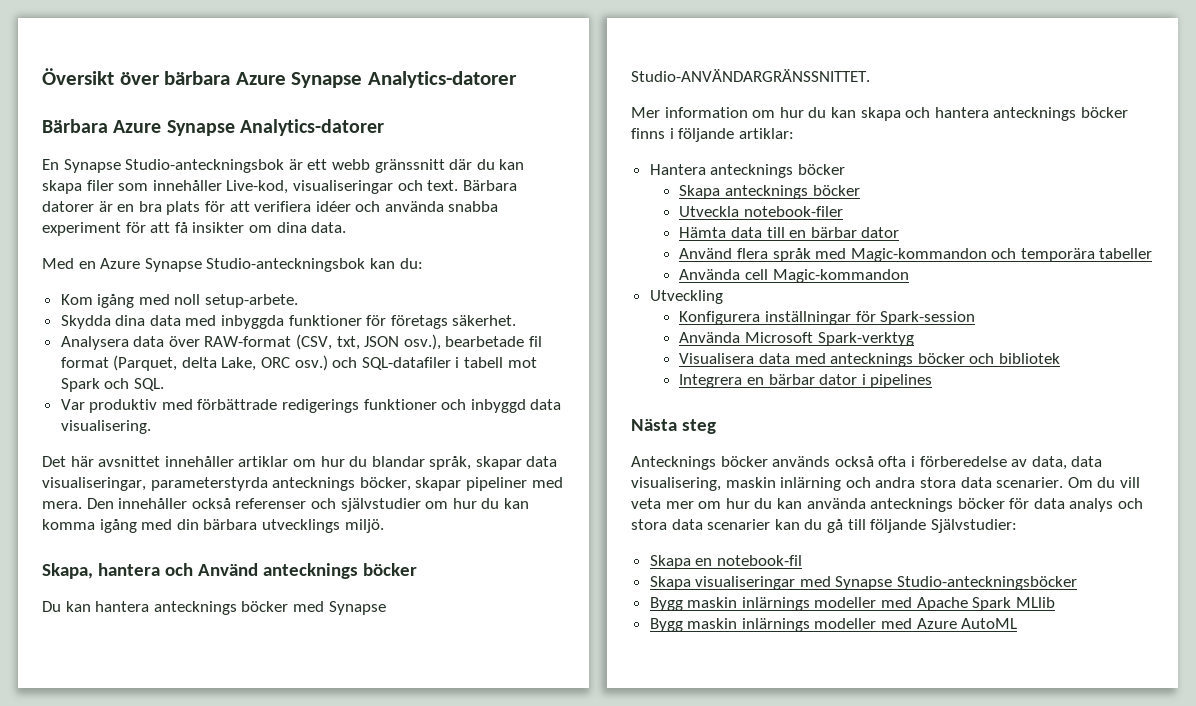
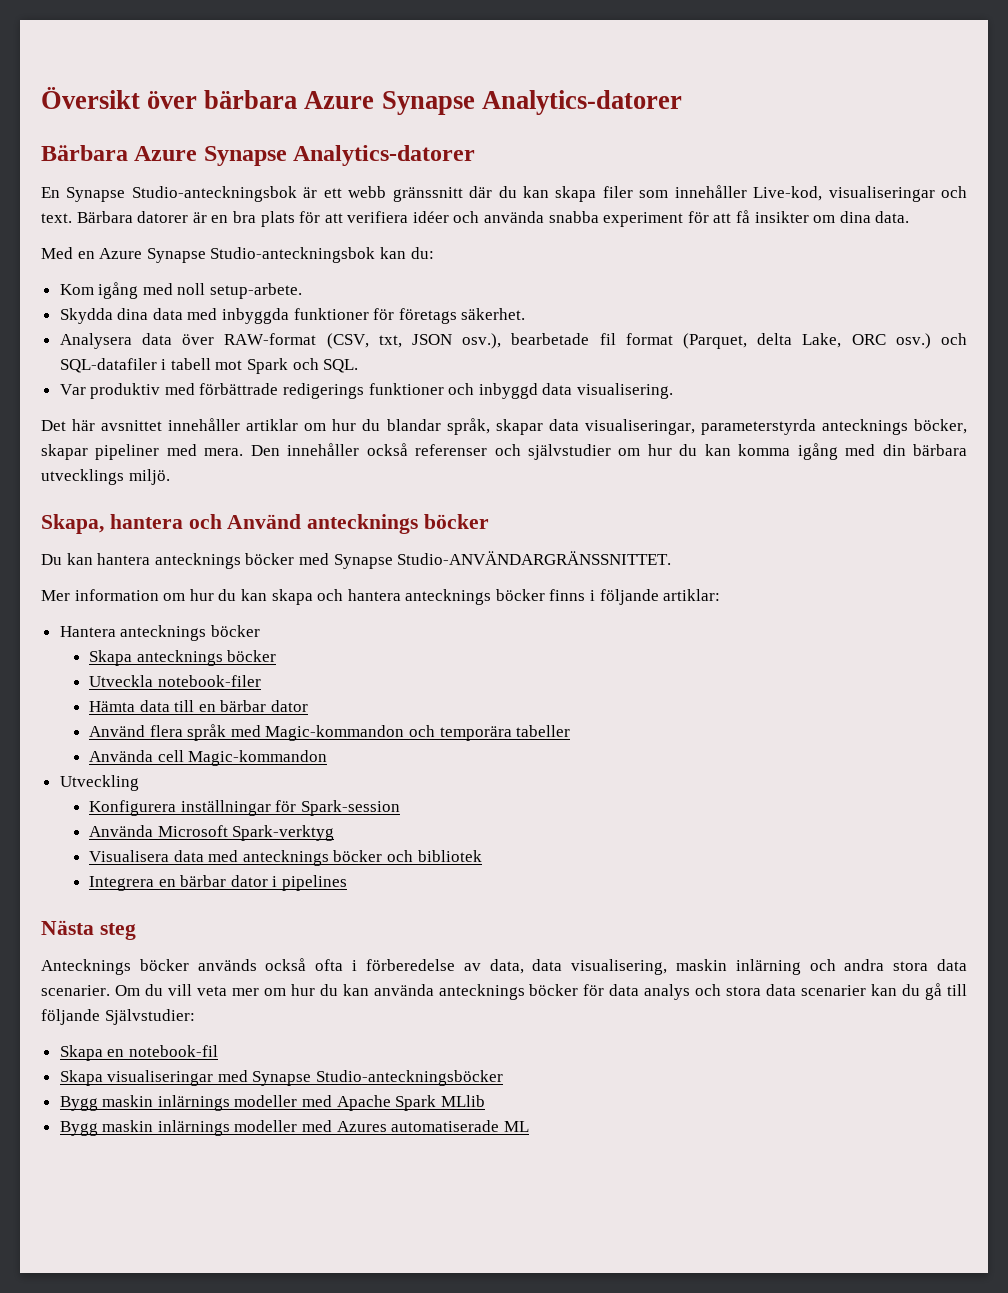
[916,618,1018,629] Azure AutoML -> [336,1120,529,1132] Azures automatiserade ML

